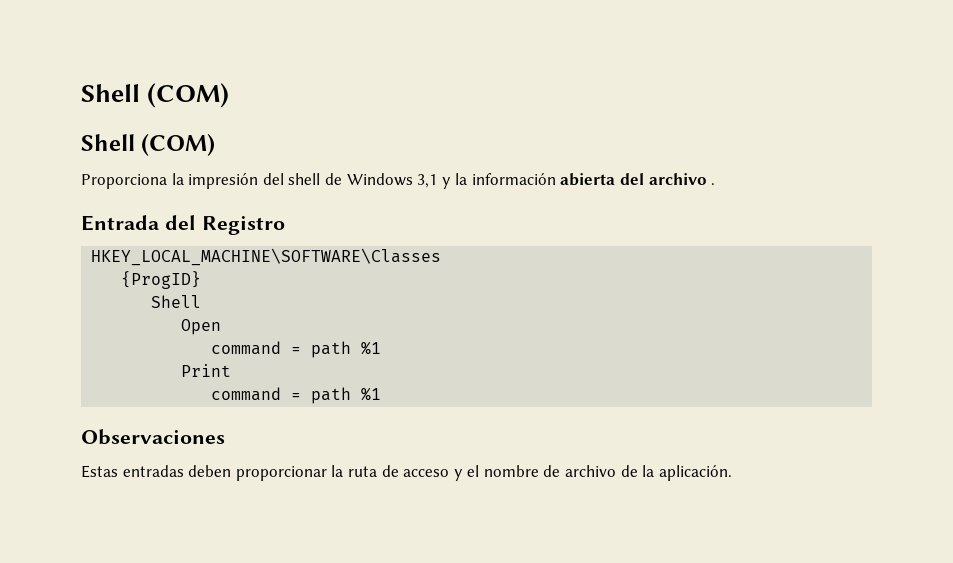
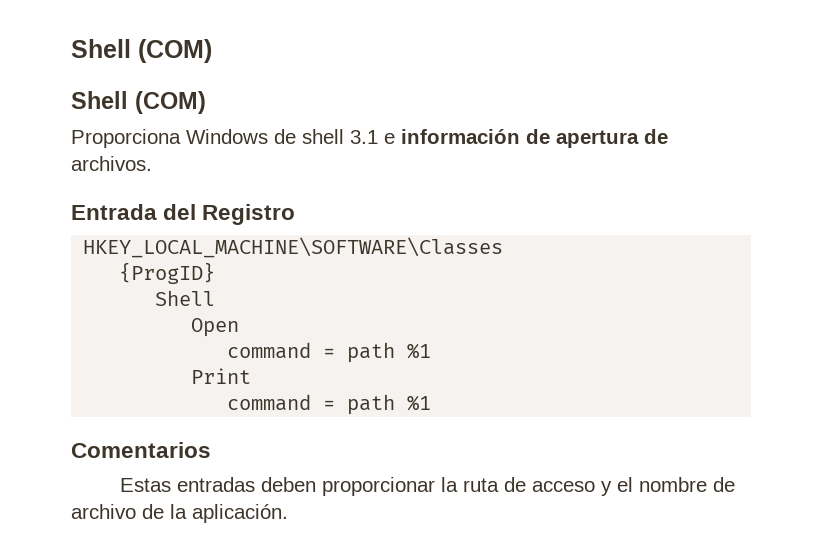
[171,173,716,189] la impresión del shell de Windows 3,1 y la información abierta del archivo . -> [186,129,668,148] [71,156,152,171] Windows de shell 3.1 e información de apertura de archivos.
[81,429,225,445] Observaciones -> [71,442,211,458] Comentarios

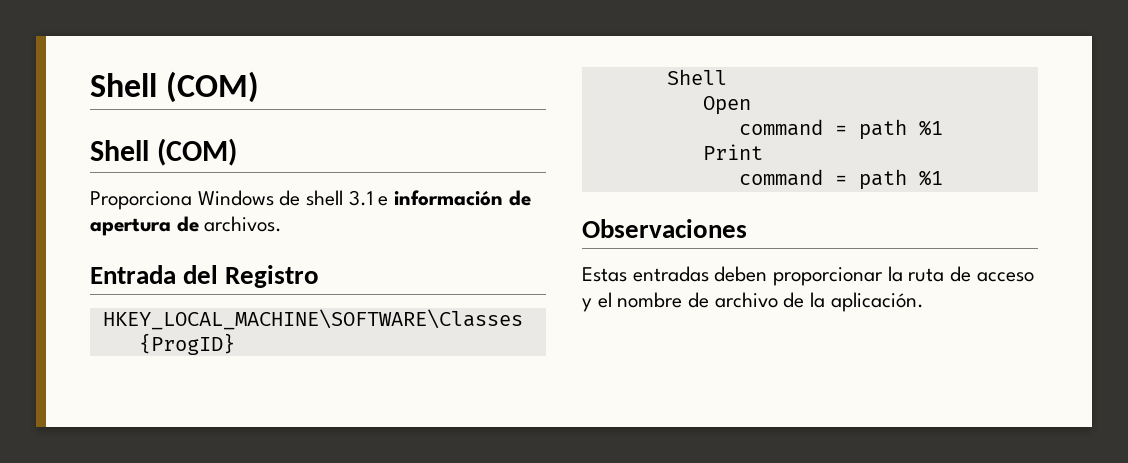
[71,442,211,458] Comentarios -> [582,219,747,238] Observaciones

